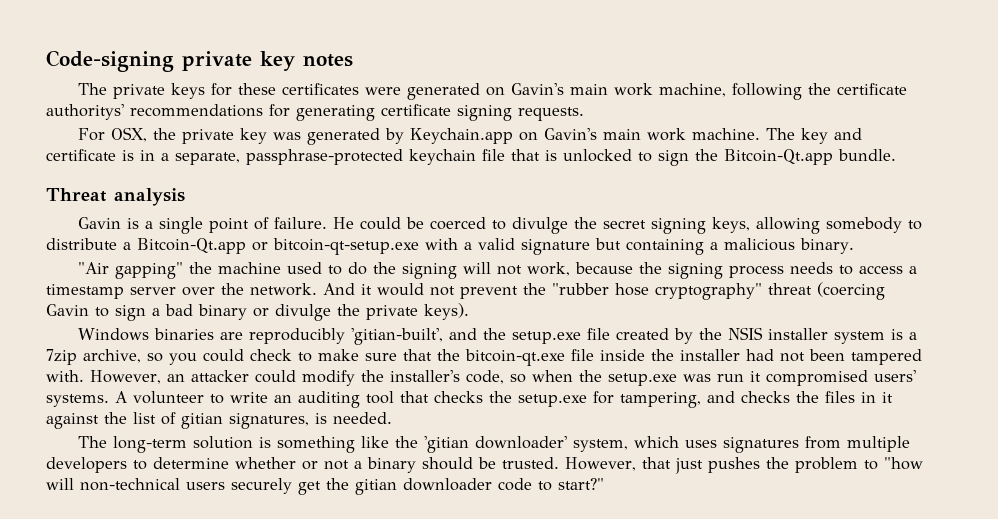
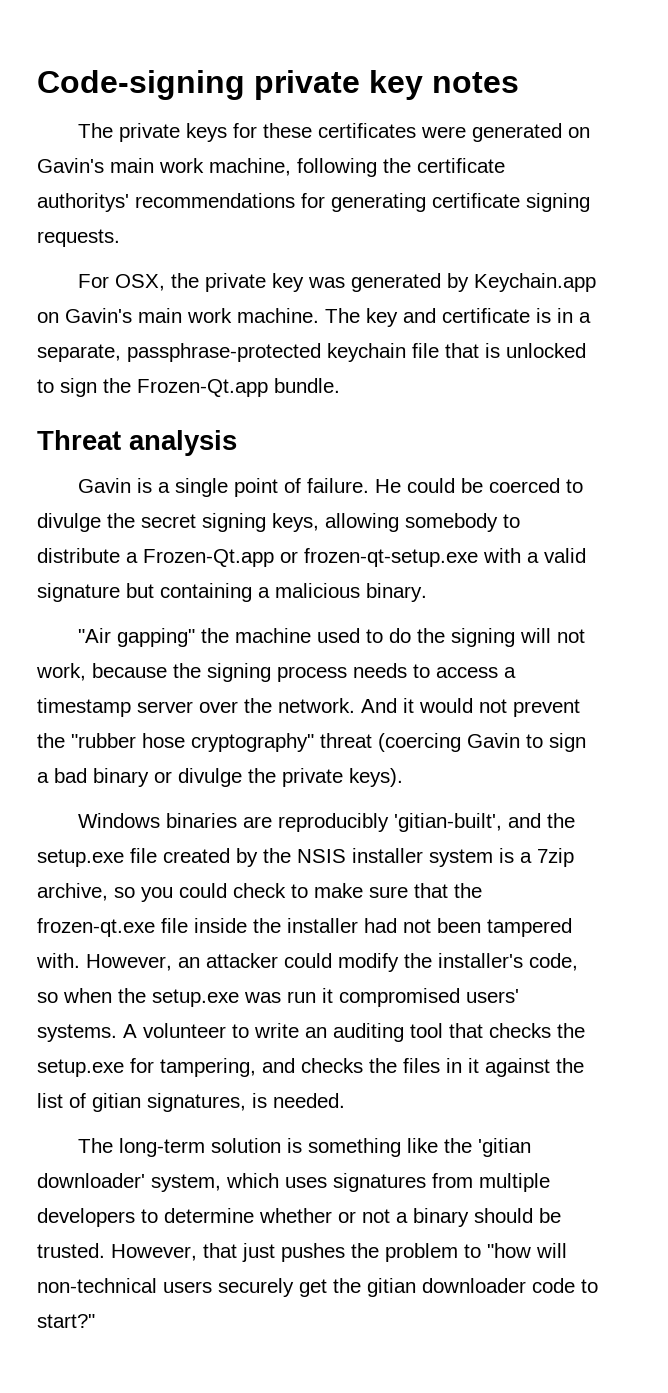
[724,149,833,165] Bitcoin-Qt.app -> [137,379,268,397] Frozen-Qt.app
[137,238,419,255] Bitcoin-Qt.app or bitcoin-qt-setup.exe -> [143,548,478,567] Frozen-Qt.app or frozen-qt-setup.exe
[465,349,565,366] bitcoin-qt.exe -> [37,918,155,937] frozen-qt.exe

